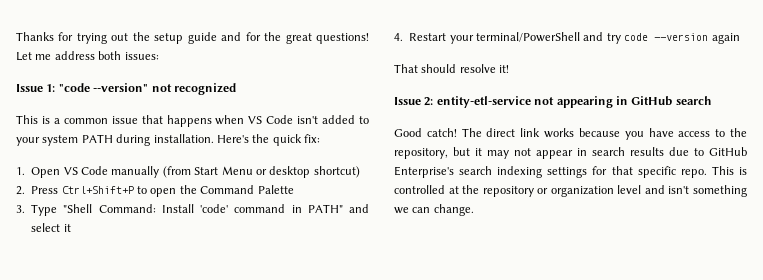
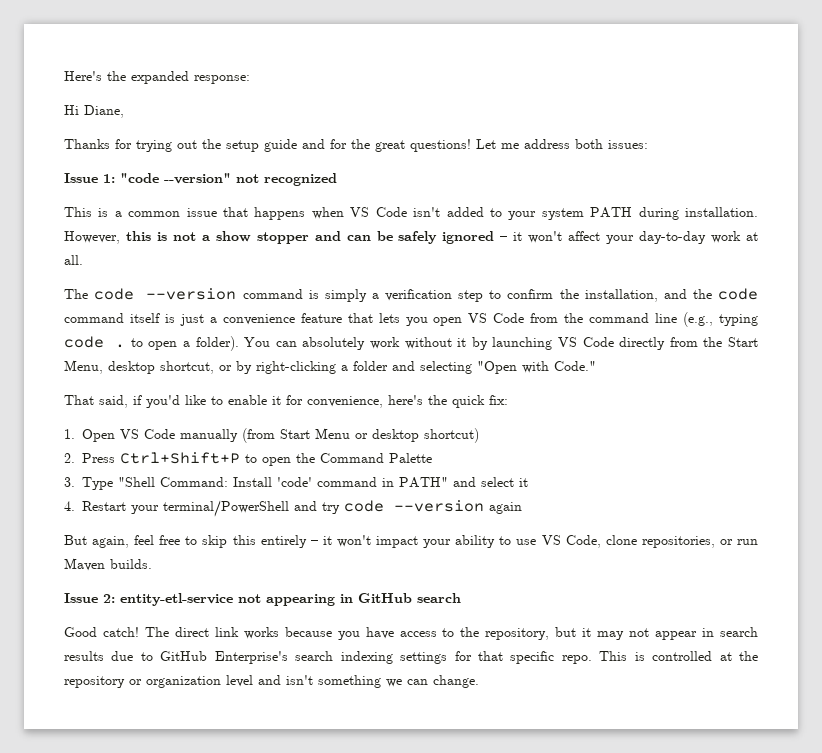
(16, 36) none -> [64,71,250,84] [64,105,124,118] Here's the expanded response: // Hi Diane, //
[216,135,249,143] Here's -> [64,231,759,244] [64,255,83,265] [64,288,758,302] [64,312,759,327] [64,336,759,351] [64,360,596,374] [64,395,423,408] However, this is not a show stopper and can be safely ignored – it won't affect your day-to-day work at all. // The code --version command is simply a verification step to confirm the installation, and the code command itself is just a convenience feature that lets you open VS Code from the command line (e.g., typing code . to open a folder). You can absolutely work without it by launching VS Code directly from the Start Menu, desktop shortcut, or by right-clicking a folder and selecting "Open with Code." // That said, if you'd like to enable it for convenience, here's
[394,64,510,73] That should resolve it! -> [64,535,758,548] [64,558,152,571] But again, feel free to skip this entirely – it won't impact your ability to use VS Code, clone repositories, or run Maven builds.

